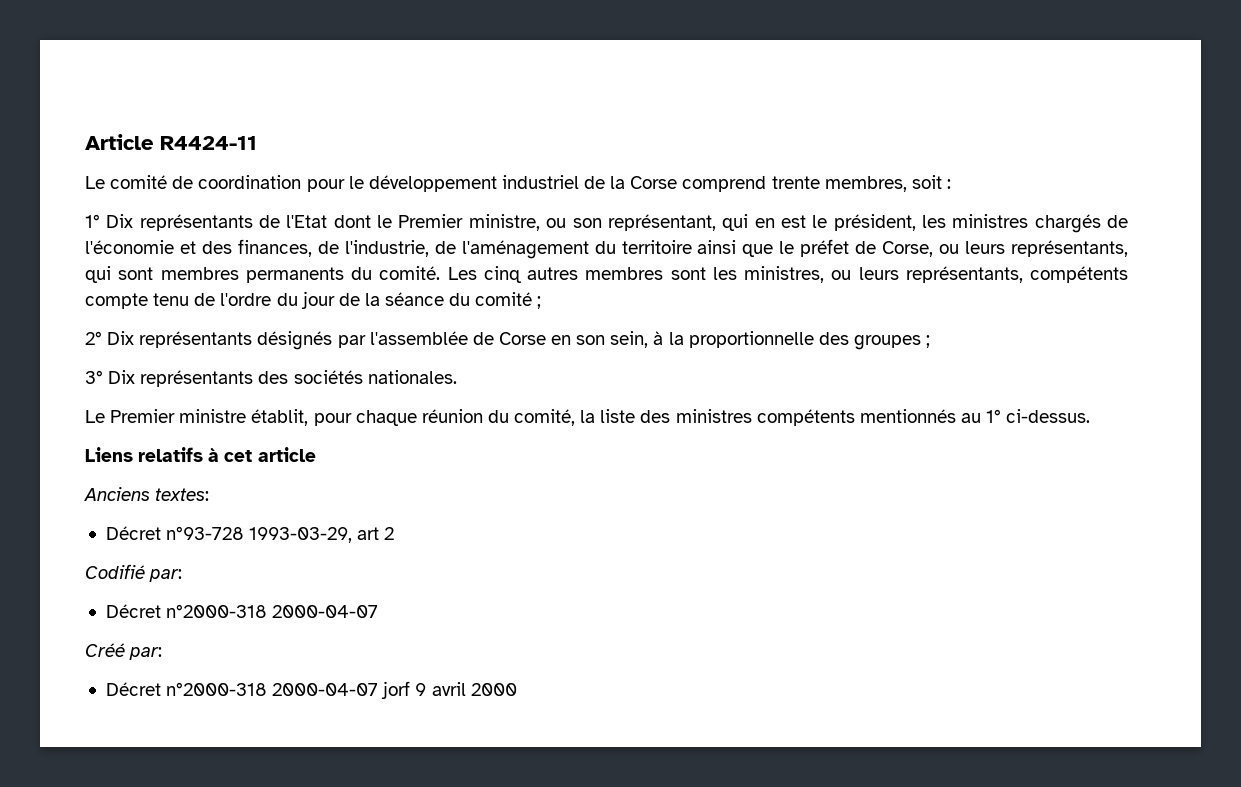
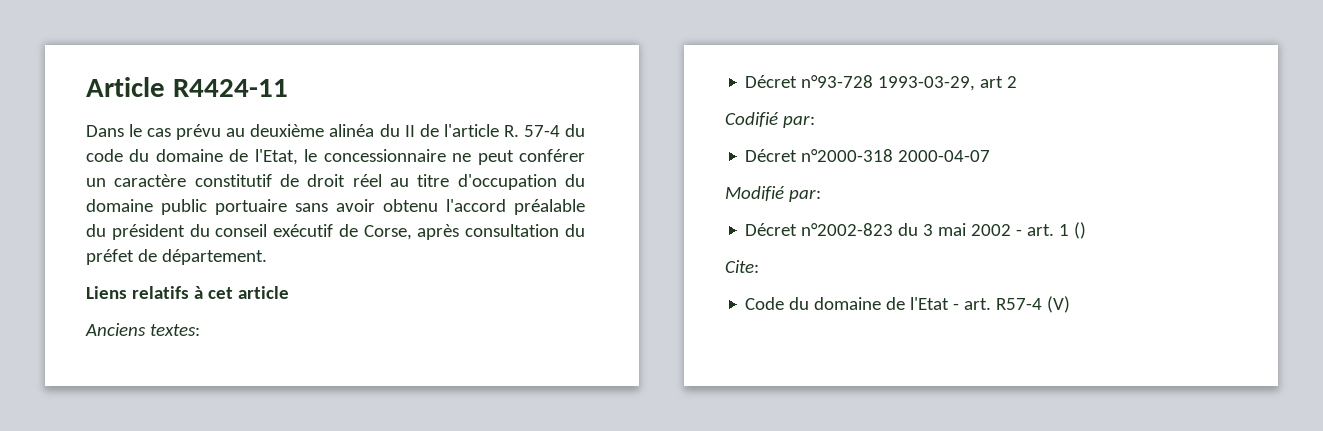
[85,175,951,192] [85,214,1129,233] [85,239,1129,259] [85,266,1128,283] [85,291,542,309] [85,331,931,350] [85,370,457,387] [85,409,1091,426] Le comité de coordination pour le développement industriel de la Corse comprend trente membres, soit : // 1° Dix représentants de l'Etat dont le Premier ministre, ou son représentant, qui en est le président, les ministres chargés de l'économie et des finances, de l'industrie, de l'aménagement du territoire ainsi que le préfet de Corse, ou leurs représentants, qui sont membres permanents du comité. Les cinq autres membres sont les ministres, ou leurs représentants, compétents compte tenu de l'ordre du jour de la séance du comité ; // 2° Dix représentants désignés par l'assemblée de Corse en son sein, à la proportionnelle des groupes ; // 3° Dix représentants des sociétés nationales. // Le Premier ministre établit, pour chaque réunion du comité, la liste des ministres compétents mentionnés au 1° ci-dessus. -> [86,124,586,140] [86,149,585,165] [86,174,585,190] [86,199,585,215] [86,224,585,240] [86,249,267,265] Dans le cas prévu au deuxième alinéa du II de l'article R. 57-4 du code du domaine de l'Etat, le concessionnaire ne peut conférer un caractère constitutif de droit réel au titre d'occupation du domaine public portuaire sans avoir obtenu l'accord préalable du président du conseil exécutif de Corse, après consultation du préfet de département.
[85,643,163,660] [105,681,517,699] Créé par: // Décret n°2000-318 2000-04-07 jorf 9 avril 2000 -> [725,186,821,202] [745,222,1087,239] [725,260,759,273] [745,296,1071,313] Modifié par: // Décret n°2002-823 du 3 mai 2002 - art. 1 () // Cite: // Code du domaine de l'Etat - art. R57-4 (V)

